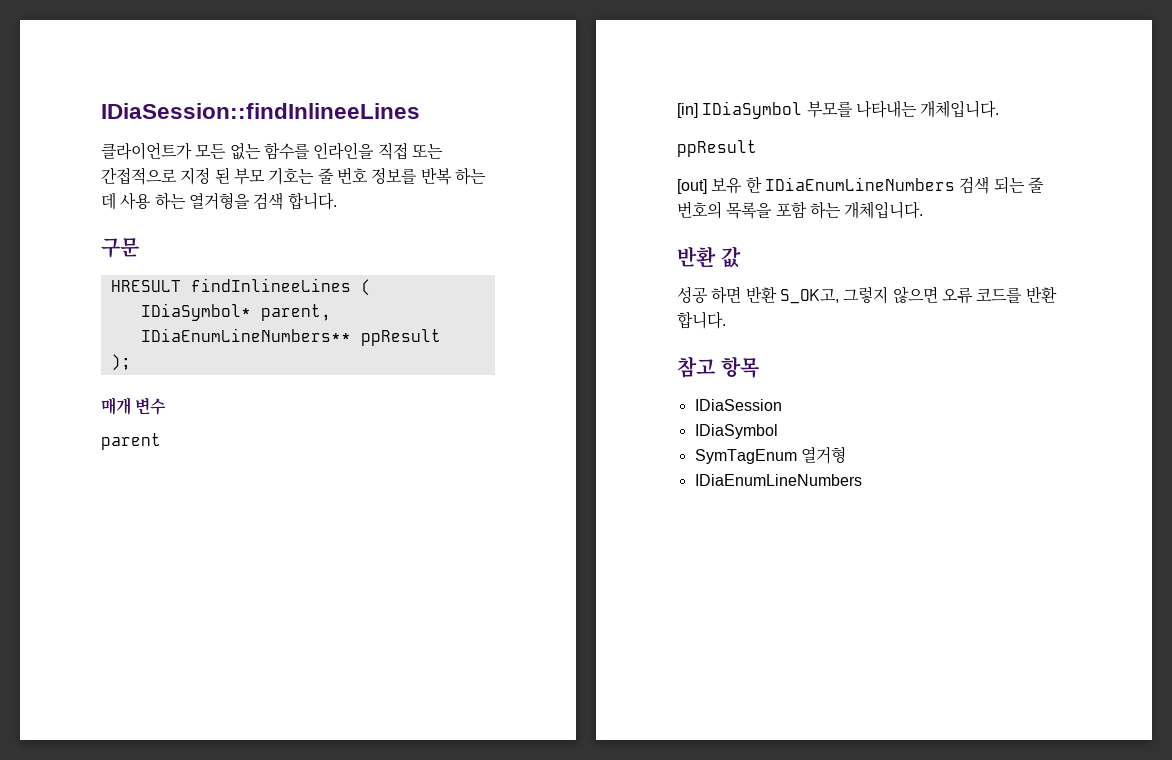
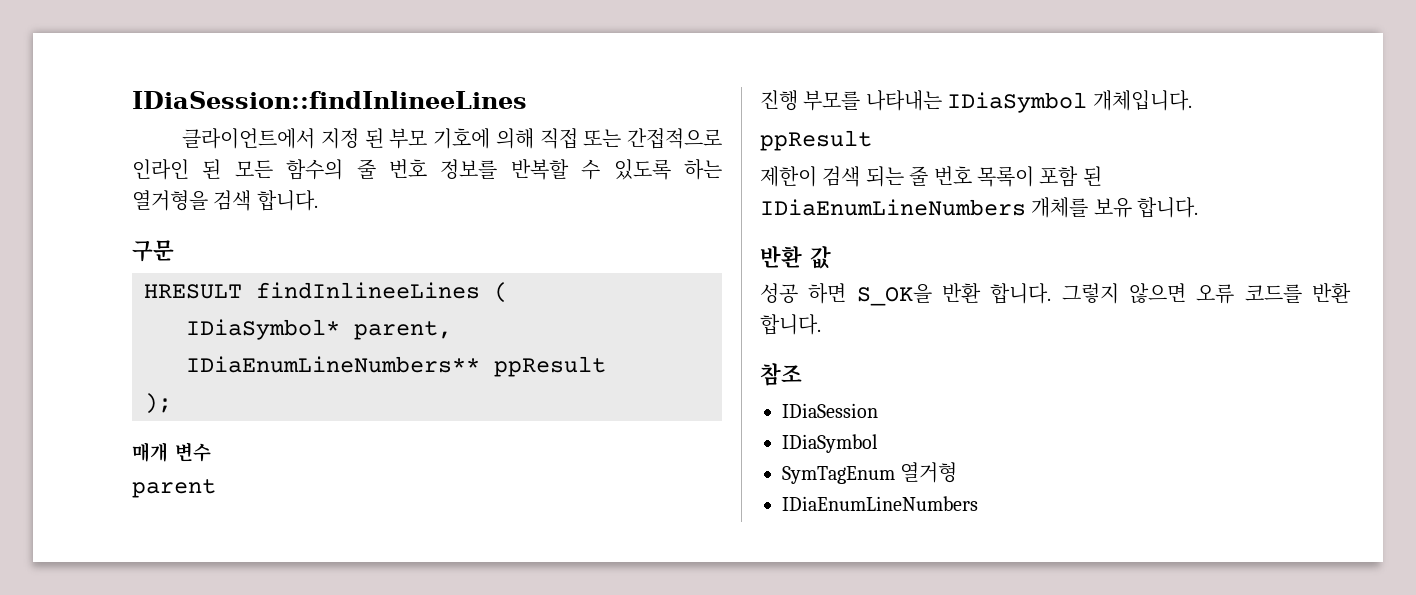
[101,142,443,160] [101,167,486,185] [101,192,152,210] 클라이언트가 모든 없는 함수를 인라인을 직접 또는 간접적으로 지정 된 부모 기호는 줄 번호 정보를 반복 하는 데 사용 -> [182,128,722,149] [132,159,671,180] 클라이언트에서 지정 된 부모 기호에 의해 직접 또는 간접적으로 인라인 된 모든 함수의 줄 번호 정보를 반복할 수 있도록
[677,101,803,119] [in] IDiaSymbol -> [760,90,798,111] 진행
(917, 109) none -> [947,92,1088,113] IDiaSymbol
[677,176,1044,194] [677,201,924,219] [out] 보유 한 IDiaEnumLineNumbers 검색 되는 줄 번호의 목록을 포함 하는 개체입니다. -> [760,166,1102,187] [760,197,1199,218] 제한이 검색 되는 줄 번호 목록이 포함 된 IDiaEnumLineNumbers 개체를 보유 합니다.
[745,286,839,304] 반환 S_OK고, -> [856,283,1052,306] S_OK을 반환 합니다.
[677,356,759,378] 참고 항목 -> [760,363,802,386] 참조

